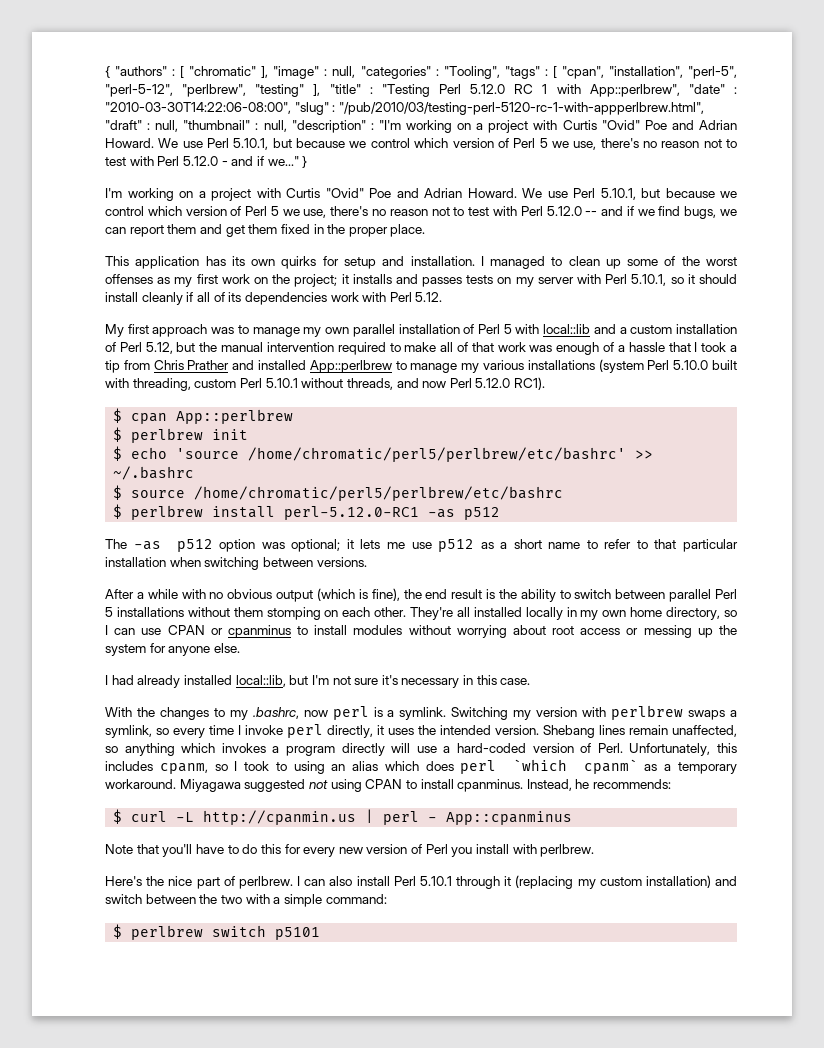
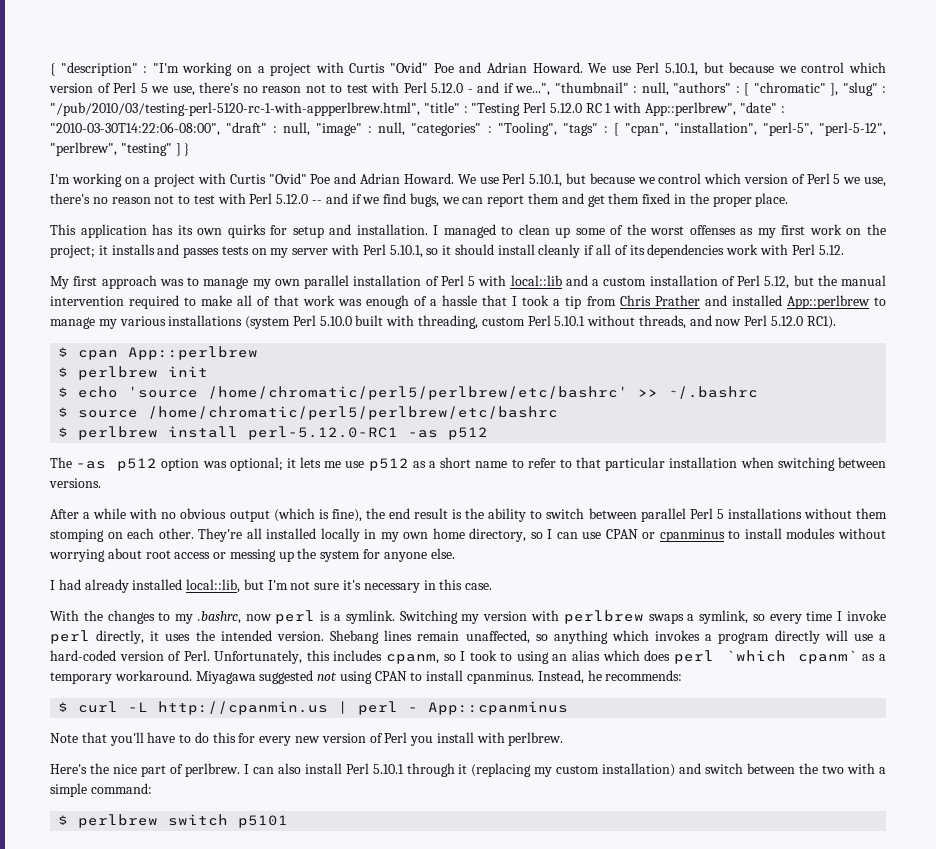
[115,66,737,79] [105,84,738,97] [105,102,704,115] [105,120,287,132] "authors" : [ "chromatic" ], "image" : null, "categories" : "Tooling", "tags" : [ "cpan", "installation", "perl-5", "perl-5-12", "perlbrew", "testing" ], "title" : "Testing Perl 5.12.0 RC 1 with App::perlbrew", "date" : "2010-03-30T14:22:06-08:00", "slug" : "/pub/2010/03/testing-perl-5120-rc-1-with-appperlbrew.html", "draft" : null, "thumbnail" : null, -> (55, 69) none
[267,156,299,166] we..." -> [515,82,886,96] [50,102,785,116] [50,122,886,136] [50,142,181,156] we...", "thumbnail" : null, "authors" : [ "chromatic" ], "slug" : "/pub/2010/03/testing-perl-5120-rc-1-with-appperlbrew.html", "title" : "Testing Perl 5.12.0 RC 1 with App::perlbrew", "date" : "2010-03-30T14:22:06-08:00", "draft" : null, "image" : null, "categories" : "Tooling", "tags" : [ "cpan", "installation", "perl-5", "perl-5-12", "perlbrew", "testing" ]

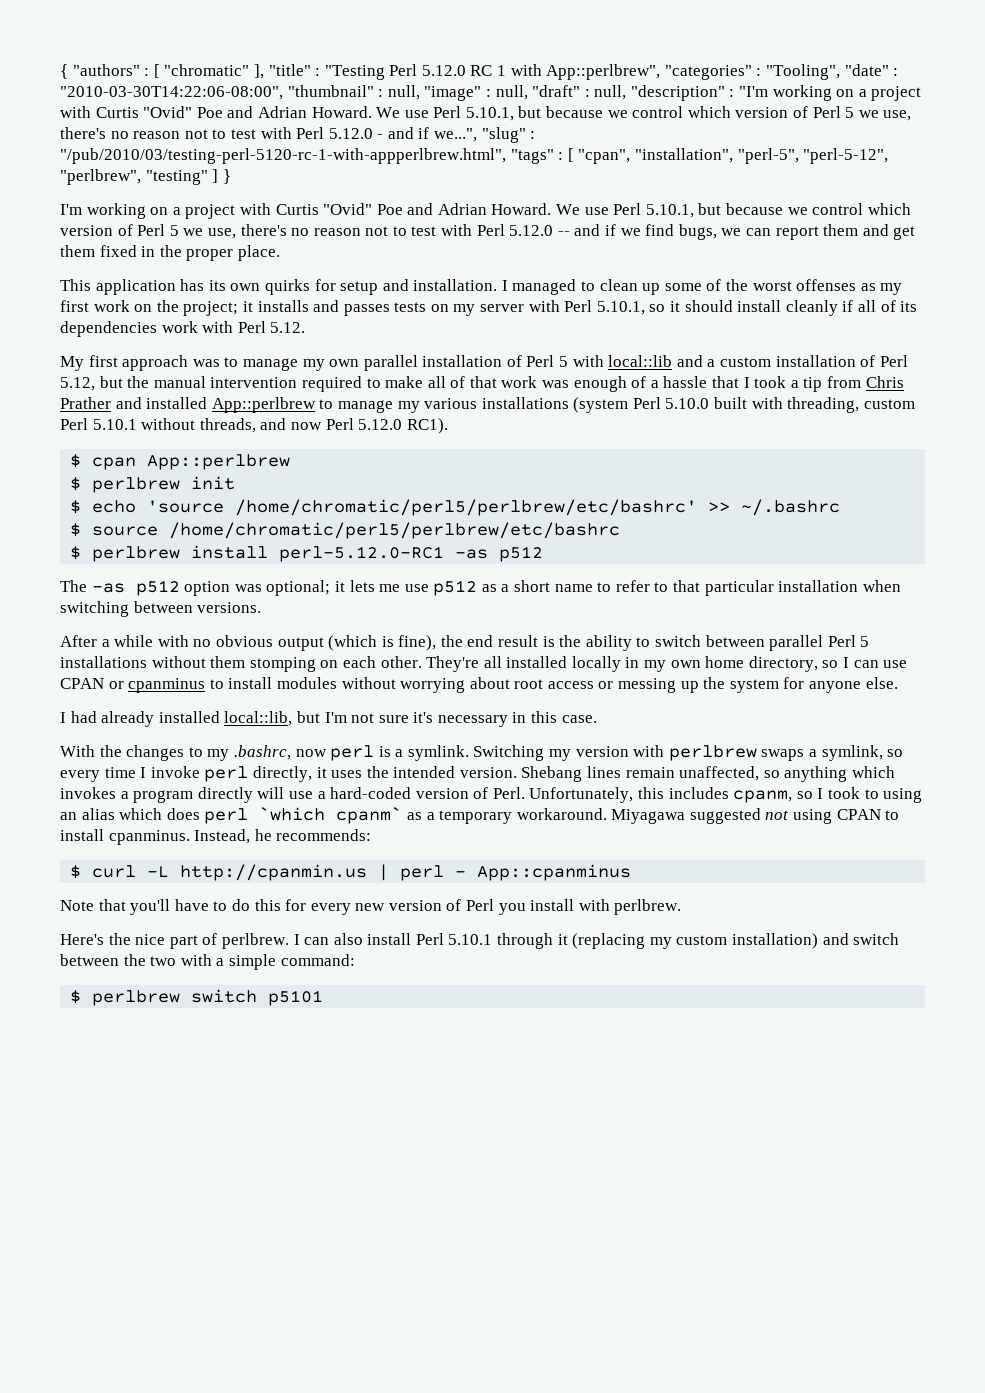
(55, 69) none -> [72,64,899,80] [60,85,627,101] "authors" : [ "chromatic" ], "title" : "Testing Perl 5.12.0 RC 1 with App::perlbrew", "categories" : "Tooling", "date" : "2010-03-30T14:22:06-08:00", "thumbnail" : null, "image" : null, "draft" : null,
[554,82,886,96] [50,102,785,116] [50,122,557,136] "thumbnail" : null, "authors" : [ "chromatic" ], "slug" : "/pub/2010/03/testing-perl-5120-rc-1-with-appperlbrew.html", "title" : "Testing Perl 5.12.0 RC 1 with App::perlbrew", "date" : "2010-03-30T14:22:06-08:00", "draft" : null, "image" : null, "categories" : "Tooling", -> [481,127,536,143] [60,148,506,164] "slug" : "/pub/2010/03/testing-perl-5120-rc-1-with-appperlbrew.html",

